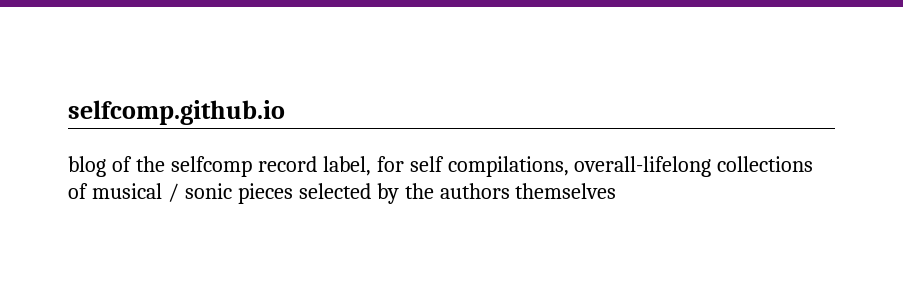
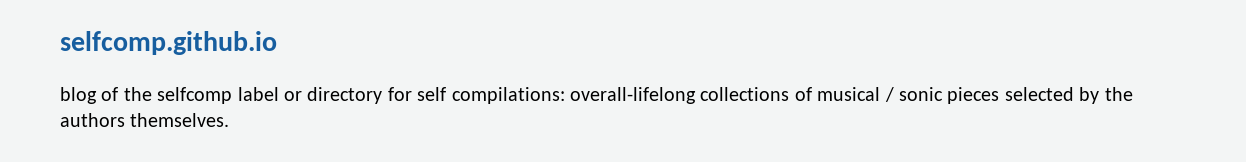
[257,156,371,176] record label, -> [237,87,383,104] label or directory
[447,156,569,177] compilations, -> [451,87,565,104] compilations:
[515,183,617,199] themselves -> [130,113,230,127] themselves.

